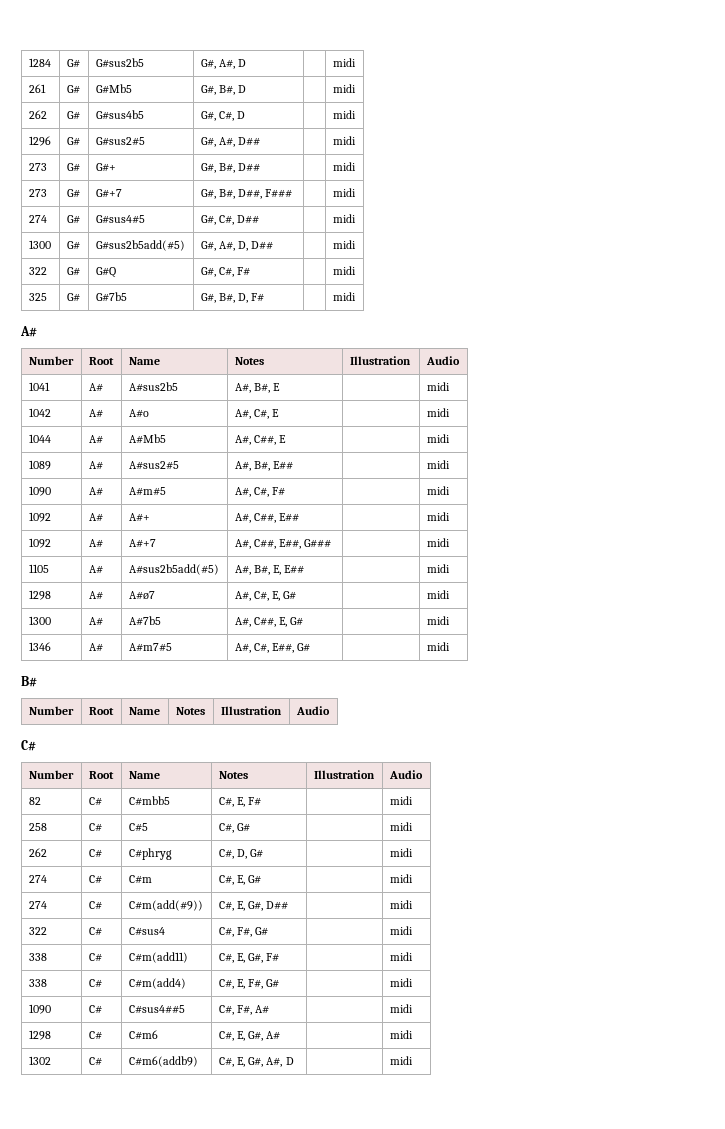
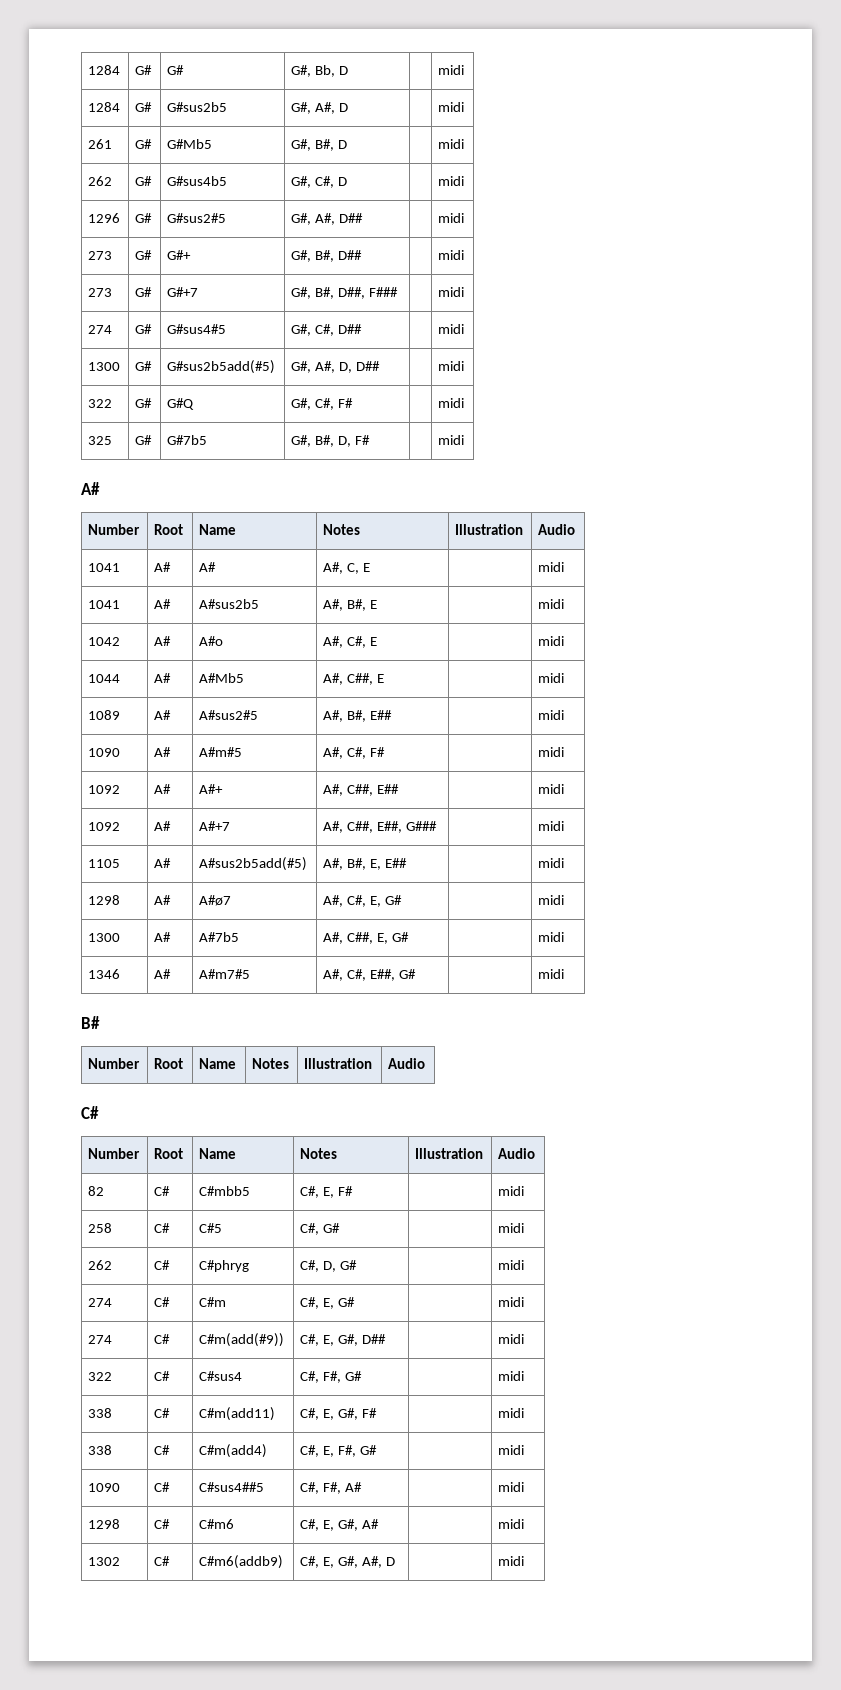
[28,58,51,67] [66,59,80,68] 1284 | G# -> [88,65,121,75] [135,65,153,75] [167,65,185,75] [291,65,349,77] [438,65,465,75] [88,102,121,112] [135,102,153,112] 1284 | G# | G# | G#, Bb, D | | midi // 1284 | G#
(460, 360) none -> [88,563,121,572] [154,562,172,572] [199,562,217,572] [323,562,371,574] [538,562,565,572] // 1041 | A# | A# | A#, C, E | | midi

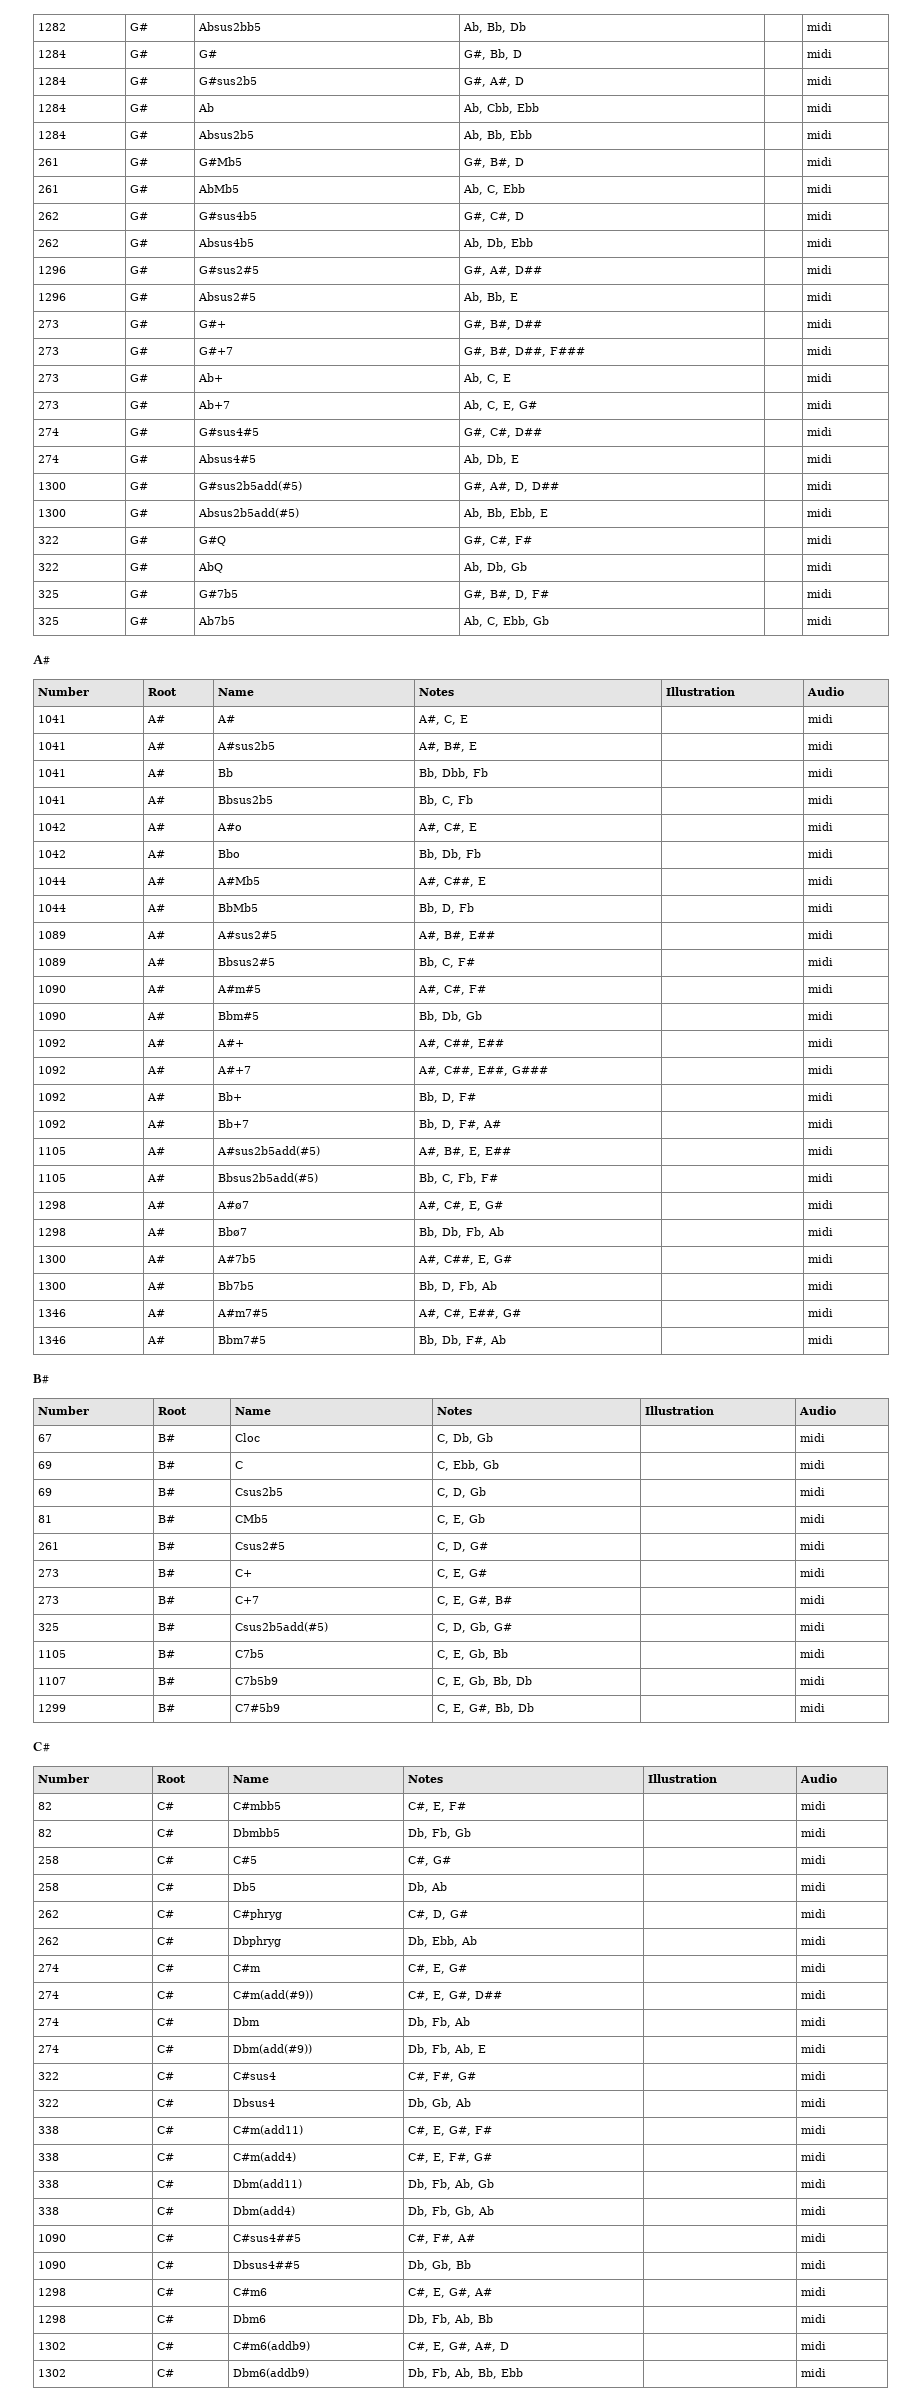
(88, 70) none -> [38,23,67,31] [130,23,149,31] [198,22,262,31] [463,22,527,33] [807,22,833,31] 1282 | G# | Absus2bb5 | Ab, Bb, Db | | midi //
(465, 107) none -> [38,104,67,112] [130,104,149,112] [198,103,215,112] [463,103,540,114] [807,103,833,112] [38,131,67,139] [130,131,149,139] [198,130,255,139] [463,130,533,141] [807,130,833,139] // 1284 | G# | Ab | Ab, Cbb, Ebb | | midi // 1284 | G# | Absus2b5 | Ab, Bb, Ebb | | midi
(465, 144) none -> [38,185,60,193] [130,185,149,193] [198,184,240,193] [463,184,526,195] [807,184,833,193] // 261 | G# | AbMb5 | Ab, C, Ebb | | midi
(465, 181) none -> [38,239,60,247] [130,239,149,247] [198,238,255,247] [463,238,534,249] [807,238,833,247] // 262 | G# | Absus4b5 | Ab, Db, Ebb | | midi
(465, 218) none -> [38,293,67,301] [130,293,149,301] [198,292,257,301] [463,292,519,303] [807,292,833,301] // 1296 | G# | Absus2#5 | Ab, Bb, E | | midi
(465, 292) none -> [38,374,60,382] [130,374,149,382] [198,373,224,382] [463,373,512,384] [807,373,833,382] [38,401,60,409] [130,401,149,409] [198,400,231,409] [463,400,538,411] [807,400,833,409] // 273 | G# | Ab+ | Ab, C, E | | midi // 273 | G# | Ab+7 | Ab, C, E, G# | | midi
(465, 329) none -> [38,455,60,463] [130,455,149,463] [198,454,257,463] [463,454,520,465] [807,454,833,463] // 274 | G# | Absus4#5 | Ab, Db, E | | midi
(465, 366) none -> [38,509,67,517] [130,509,149,517] [198,508,300,518] [463,508,549,519] [807,508,833,517] // 1300 | G# | Absus2b5add(#5) | Ab, Bb, Ebb, E | | midi
(465, 403) none -> [38,563,60,571] [130,563,149,571] [198,562,224,573] [463,562,528,573] [807,562,833,571] // 322 | G# | AbQ | Ab, Db, Gb | | midi
(465, 440) none -> [38,617,60,625] [130,617,149,625] [198,616,236,625] [463,616,550,627] [807,616,833,625] // 325 | G# | Ab7b5 | Ab, C, Ebb, Gb | | midi
(565, 604) none -> [38,769,67,777] [147,769,166,777] [218,768,234,777] [419,768,489,779] [808,768,834,777] [38,796,67,804] [147,796,166,804] [218,795,274,804] [419,795,474,806] [808,795,834,804] // 1041 | A# | Bb | Bb, Dbb, Fb | | midi // 1041 | A# | Bbsus2b5 | Bb, C, Fb | | midi
(565, 641) none -> [38,850,67,858] [147,850,166,858] [218,849,241,858] [419,849,482,860] [808,849,834,858] // 1042 | A# | Bbo | Bb, Db, Fb | | midi
(565, 678) none -> [38,904,67,912] [147,904,166,912] [218,903,259,912] [419,903,475,914] [808,903,834,912] // 1044 | A# | BbMb5 | Bb, D, Fb | | midi
(565, 715) none -> [38,958,67,966] [147,958,166,966] [218,957,276,966] [419,957,476,968] [808,957,834,966] // 1089 | A# | Bbsus2#5 | Bb, C, F# | | midi
(565, 752) none -> [38,1012,67,1020] [147,1012,166,1020] [218,1011,260,1020] [419,1011,483,1022] [808,1011,834,1020] // 1090 | A# | Bbm#5 | Bb, Db, Gb | | midi
(565, 826) none -> [38,1093,67,1101] [147,1093,166,1101] [218,1092,243,1101] [419,1092,477,1103] [808,1092,834,1101] [38,1120,67,1128] [147,1120,166,1128] [218,1119,250,1128] [419,1119,502,1130] [808,1119,834,1128] // 1092 | A# | Bb+ | Bb, D, F# | | midi // 1092 | A# | Bb+7 | Bb, D, F#, A# | | midi
(565, 863) none -> [38,1174,67,1182] [147,1174,166,1182] [218,1173,319,1183] [419,1173,499,1184] [808,1173,834,1182] // 1105 | A# | Bbsus2b5add(#5) | Bb, C, Fb, F# | | midi
(565, 900) none -> [38,1228,67,1236] [147,1228,166,1236] [218,1227,248,1237] [419,1227,505,1238] [808,1227,834,1236] // 1298 | A# | Bbø7 | Bb, Db, Fb, Ab | | midi
(565, 937) none -> [38,1282,67,1290] [147,1282,166,1290] [218,1281,255,1290] [419,1281,498,1292] [808,1281,834,1290] // 1300 | A# | Bb7b5 | Bb, D, Fb, Ab | | midi
(565, 974) none -> [38,1336,67,1344] [147,1336,166,1344] [218,1335,267,1344] [419,1335,507,1346] [808,1335,834,1344] // 1346 | A# | Bbm7#5 | Bb, Db, F#, Ab | | midi
(426, 1063) none -> [38,1434,53,1442] [158,1434,176,1442] [235,1433,261,1442] [437,1433,494,1444] [800,1433,826,1442] [38,1461,53,1469] [158,1461,176,1469] [235,1461,244,1469] [437,1460,500,1471] [800,1460,826,1469] [38,1488,53,1496] [158,1488,176,1496] [235,1487,284,1496] [437,1487,487,1498] [800,1487,826,1496] [38,1515,53,1523] [158,1515,176,1523] [235,1514,269,1523] [437,1514,486,1525] [800,1514,826,1523] [38,1542,60,1550] [158,1542,176,1550] [235,1542,286,1550] [437,1542,489,1552] [800,1541,826,1550] [38,1569,60,1577] [158,1569,176,1577] [235,1569,253,1577] [437,1569,488,1579] [800,1568,826,1577] [38,1596,60,1604] [158,1596,176,1604] [235,1596,260,1604] [437,1596,513,1606] [800,1595,826,1604] [38,1623,60,1631] [158,1623,176,1631] [235,1622,329,1632] [437,1622,513,1633] [800,1622,826,1631] [38,1650,67,1658] [158,1650,176,1658] [235,1649,265,1658] [437,1649,509,1660] [800,1649,826,1658] [38,1677,67,1685] [158,1677,176,1685] [235,1676,279,1685] [437,1676,533,1687] [800,1676,826,1685] [38,1704,67,1712] [158,1704,176,1712] [235,1703,281,1712] [437,1703,535,1714] [800,1703,826,1712] // 67 | B# | Cloc | C, Db, Gb | | midi // 69 | B# | C | C, Ebb, Gb | | midi // 69 | B# | Csus2b5 | C, D, Gb | | midi // 81 | B# | CMb5 | C, E, Gb | | midi // 261 | B# | Csus2#5 | C, D, G# | | midi // 273 | B# | C+ | C, E, G# | | midi // 273 | B# | C+7 | C, E, G#, B# | | midi // 325 | B# | Csus2b5add(#5) | C, D, Gb, G# | | midi // 1105 | B# | C7b5 | C, E, Gb, Bb | | midi // 1107 | B# | C7b5b9 | C, E, Gb, Bb, Db | | midi // 1299 | B# | C7#5b9 | C, E, G#, Bb, Db | | midi
(525, 1191) none -> [38,1829,53,1837] [157,1829,175,1837] [233,1828,281,1837] [408,1828,472,1839] [801,1828,827,1837] // 82 | C# | Dbmbb5 | Db, Fb, Gb | | midi
(525, 1228) none -> [38,1883,60,1891] [157,1883,175,1891] [233,1882,257,1891] [408,1882,448,1893] [801,1882,827,1891] // 258 | C# | Db5 | Db, Ab | | midi
(525, 1265) none -> [38,1937,60,1945] [157,1937,175,1945] [233,1936,282,1947] [408,1936,478,1947] [801,1936,827,1945] // 262 | C# | Dbphryg | Db, Ebb, Ab | | midi
(525, 1339) none -> [38,2018,60,2026] [157,2018,175,2026] [233,2017,261,2026] [408,2017,471,2028] [801,2017,827,2026] [38,2045,60,2053] [157,2045,175,2053] [233,2044,313,2054] [408,2044,487,2055] [801,2044,827,2053] // 274 | C# | Dbm | Db, Fb, Ab | | midi // 274 | C# | Dbm(add(#9)) | Db, Fb, Ab, E | | midi
(525, 1376) none -> [38,2099,60,2107] [157,2099,175,2107] [233,2098,276,2107] [408,2098,472,2109] [801,2098,827,2107] // 322 | C# | Dbsus4 | Db, Gb, Ab | | midi
(525, 1450) none -> [38,2180,60,2188] [157,2180,175,2188] [233,2179,303,2189] [408,2179,495,2190] [801,2179,827,2188] [38,2207,60,2215] [157,2207,175,2215] [233,2206,296,2216] [408,2206,495,2217] [801,2206,827,2215] // 338 | C# | Dbm(add11) | Db, Fb, Ab, Gb | | midi // 338 | C# | Dbm(add4) | Db, Fb, Gb, Ab | | midi
(525, 1487) none -> [38,2261,67,2269] [157,2261,175,2269] [233,2260,301,2269] [408,2260,472,2271] [801,2260,827,2269] // 1090 | C# | Dbsus4##5 | Db, Gb, Bb | | midi
(525, 1524) none -> [38,2315,67,2323] [157,2315,175,2323] [233,2314,267,2323] [408,2314,494,2325] [801,2314,827,2323] // 1298 | C# | Dbm6 | Db, Fb, Ab, Bb | | midi
(525, 1561) none -> [38,2369,67,2377] [157,2369,175,2377] [233,2368,310,2378] [408,2368,524,2379] [801,2368,827,2377] // 1302 | C# | Dbm6(addb9) | Db, Fb, Ab, Bb, Ebb | | midi

